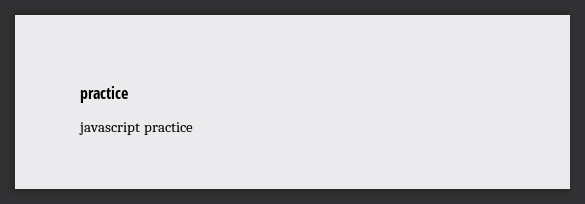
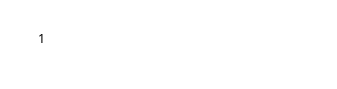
[80,86,128,103] [79,122,193,135] practice // javascript practice -> [38,34,45,43] 1

